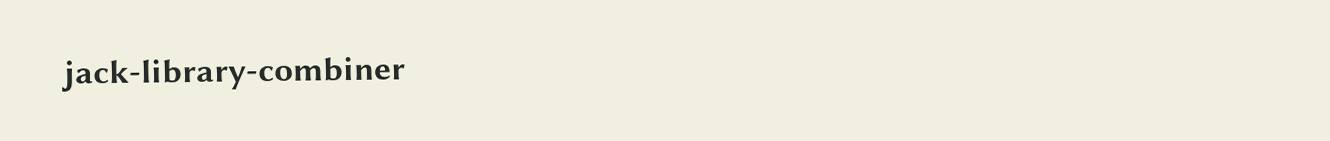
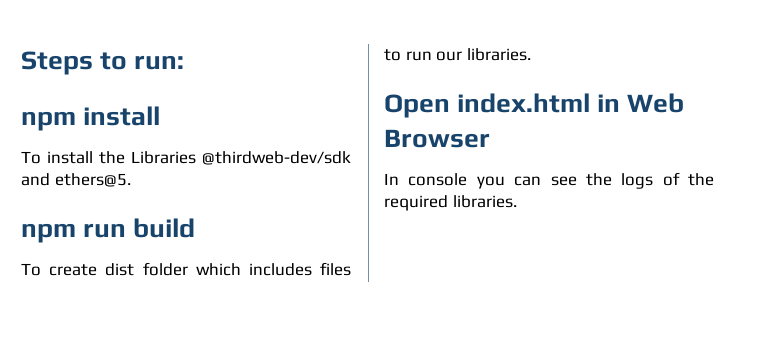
[60,56,406,92] jack-library-combiner -> [21,51,185,75] [21,106,161,131] [21,151,351,165] [21,173,131,187] [21,218,196,243] [21,262,351,276] [384,48,531,61] [384,93,685,118] [384,129,490,148] [384,172,714,189] [384,195,517,211] Steps to run: // npm install // To install the Libraries @thirdweb-dev/sdk and ethers@5. // npm run build // To create dist folder which includes files to run our libraries. // Open index.html in Web Browser // In console you can see the logs of the required libraries.

